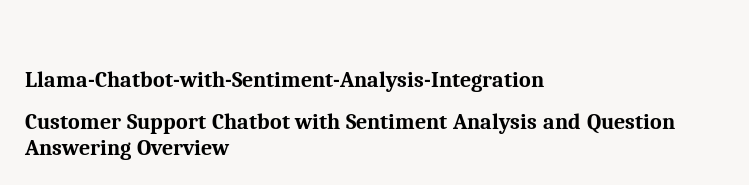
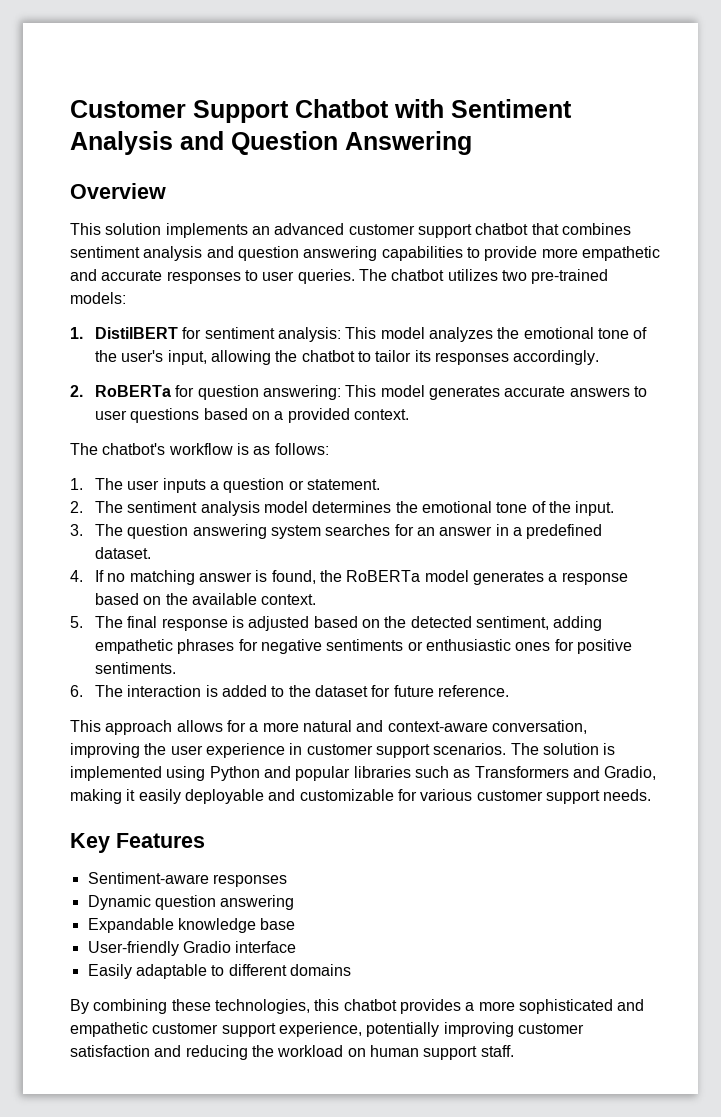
[25,71,544,92] Llama-Chatbot-with-Sentiment-Analysis-Integration // -> (70, 109) none
(131, 150) none -> (472, 143) //
(230, 147) none -> [70,223,631,238] [70,246,660,261] [70,269,609,284] [70,292,126,304] [70,327,648,342] [95,350,600,365] [70,385,648,400] [95,408,410,423] [70,443,329,455] [70,478,381,493] [70,501,615,516] [70,524,603,539] [95,547,152,559] [70,570,628,585] [95,593,317,605] [70,616,603,631] [95,639,633,654] [95,662,177,674] [70,685,510,697] [70,720,587,735] [70,743,616,758] [70,766,657,781] [70,789,652,804] [70,833,205,853] [87,872,287,887] [87,895,295,910] [87,918,296,933] [87,941,297,956] [87,964,351,979] [70,999,645,1014] [70,1022,584,1037] [70,1045,514,1060] // This solution implements an advanced customer support chatbot that combines sentiment analysis and question answering capabilities to provide more empathetic and accurate responses to user queries. The chatbot utilizes two pre-trained models: // 1. DistilBERT for sentiment analysis: This model analyzes the emotional tone of the user's input, allowing the chatbot to tailor its responses accordingly. // 2. RoBERTa for question answering: This model generates accurate answers to user questions based on a provided context. // The chatbot's workflow is as follows: // 1. The user inputs a question or statement. // 2. The sentiment analysis model determines the emotional tone of the input. // 3. The question answering system searches for an answer in a predefined dataset. // 4. If no matching answer is found, the RoBERTa model generates a response based on the available context. // 5. The final response is adjusted based on the detected sentiment, adding empathetic phrases for negative sentiments or enthusiastic ones for positive sentiments. // 6. The interaction is added to the dataset for future reference. // This approach allows for a more natural and context-aware conversation, improving the user experience in customer support scenarios. The solution is implemented using Python and popular libraries such as Transformers and Gradio, making it easily deployable and customizable for various customer support needs. // Key Features // Sentiment-aware responses // Dynamic question answering // Expandable knowledge base // User-friendly Gradio interface // Easily adaptable to different domains // By combining these technologies, this chatbot provides a more sophisticated and empathetic customer support experience, potentially improving customer satisfaction and reducing the workload on human support staff.

